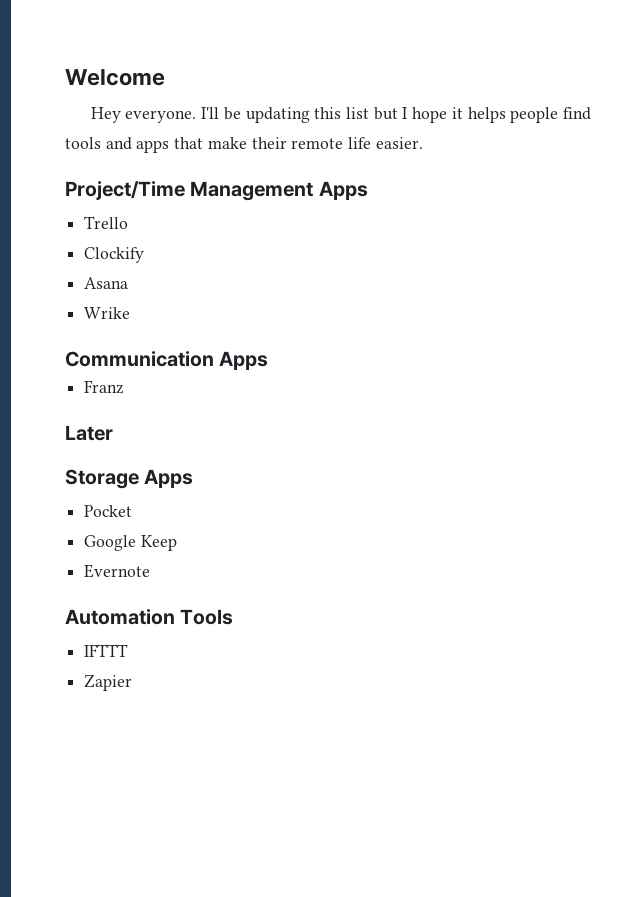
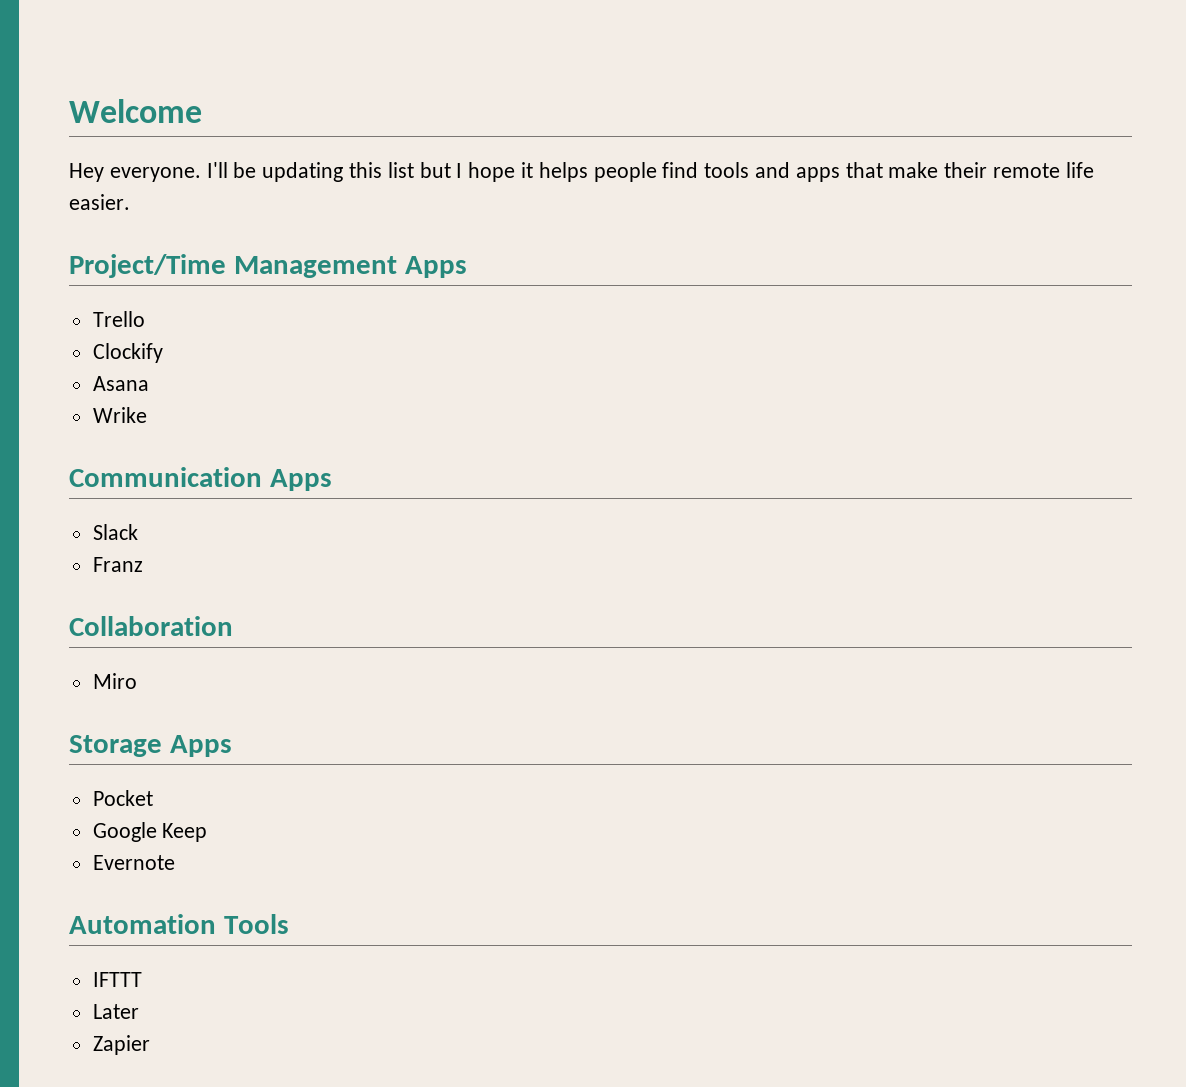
(269, 360) none -> [92,524,138,540] // Slack
[65,425,113,441] Later -> [69,616,233,636] [92,673,137,689] Collaboration // Miro
(129, 650) none -> [92,1004,139,1019] // Later

